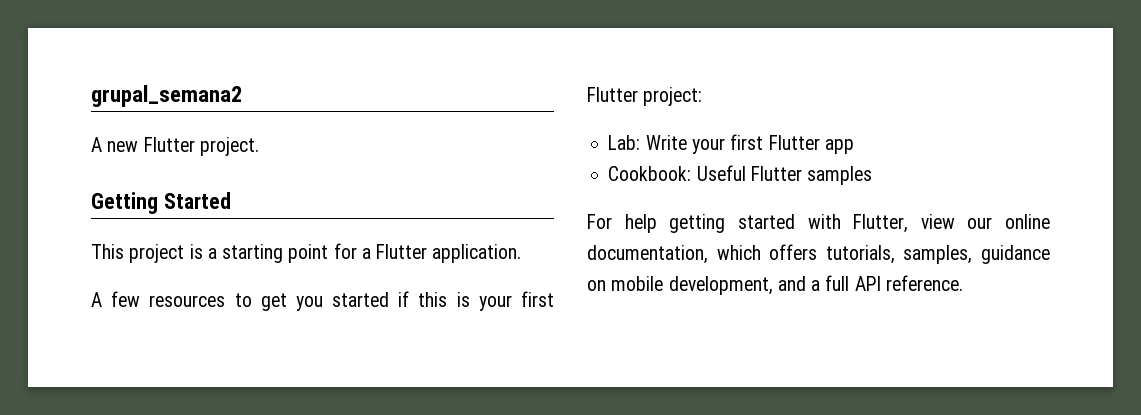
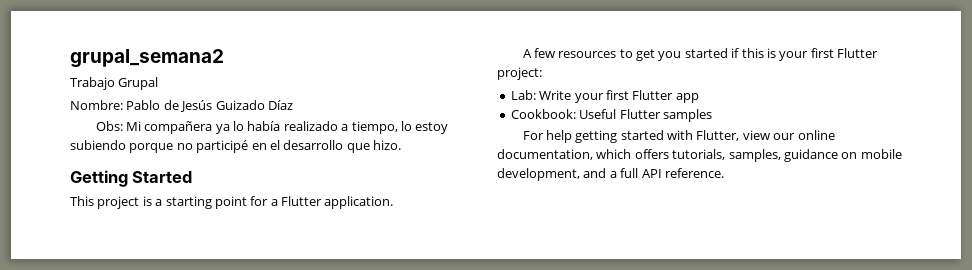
[91,137,259,156] A new Flutter project. -> [70,77,159,90] [70,100,293,112] [95,121,449,134] [70,140,401,153] Trabajo Grupal // Nombre: Pablo de Jesús Guizado Díaz // Obs: Mi compañera ya lo había realizado a tiempo, lo estoy subiendo porque no participé en el desarrollo que hizo.

